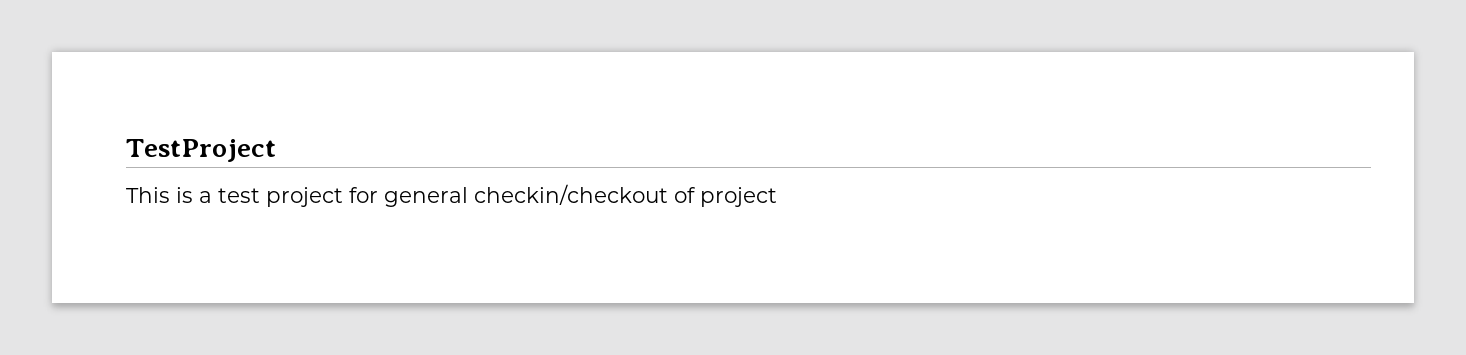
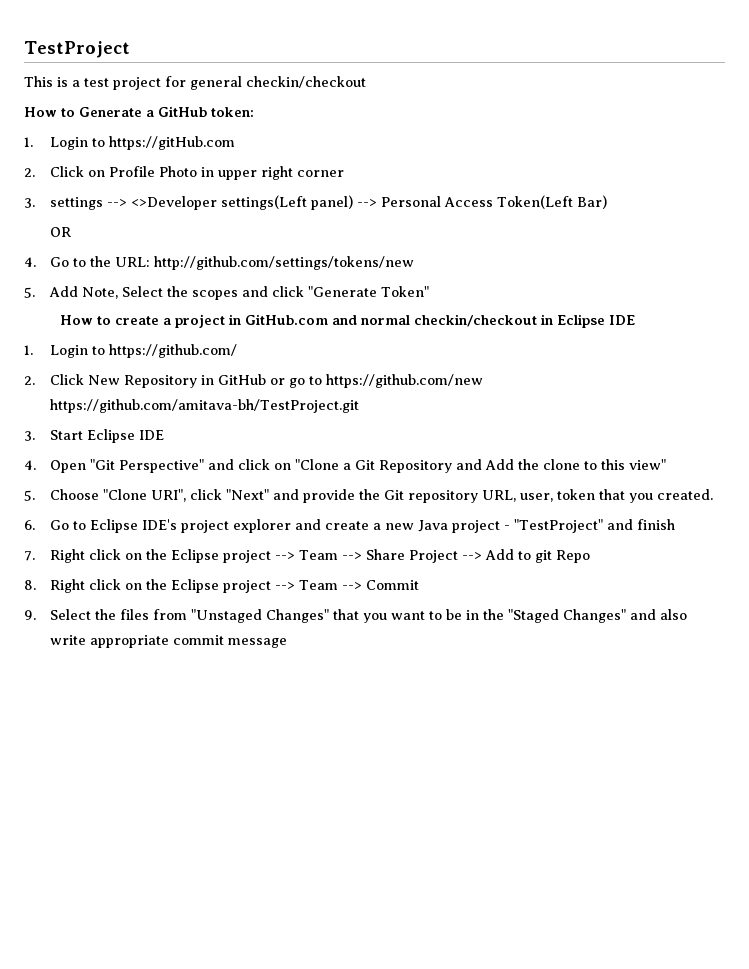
[674,187,777,207] of project -> [24,106,254,117] [24,136,236,150] [24,166,345,180] [24,195,608,210] [50,227,72,237] [24,256,415,270] [24,286,430,300] [60,314,636,328] [24,344,238,358] [24,374,484,388] [50,399,360,413] [24,429,165,443] [24,459,667,473] [24,489,714,503] [24,519,676,533] [24,549,591,563] [24,579,420,593] [24,609,688,623] [50,635,288,648] // How to Generate a GitHub token: // 1. Login to https://gitHub.com // 2. Click on Profile Photo in upper right corner // 3. settings --> <>Developer settings(Left panel) --> Personal Access Token(Left Bar) // OR // 4. Go to the URL: http://github.com/settings/tokens/new // 5. Add Note, Select the scopes and click "Generate Token" // How to create a project in GitHub.com and normal checkin/checkout in Eclipse IDE // 1. Login to https://github.com/ // 2. Click New Repository in GitHub or go to https://github.com/new https://github.com/amitava-bh/TestProject.git // 3. Start Eclipse IDE // 4. Open "Git Perspective" and click on "Clone a Git Repository and Add the clone to this view" // 5. Choose "Clone URI", click "Next" and provide the Git repository URL, user, token that you created. // 6. Go to Eclipse IDE's project explorer and create a new Java project - "TestProject" and finish // 7. Right click on the Eclipse project --> Team --> Share Project --> Add to git Repo // 8. Right click on the Eclipse project --> Team --> Commit // 9. Select the files from "Unstaged Changes" that you want to be in the "Staged Changes" and also write appropriate commit message

